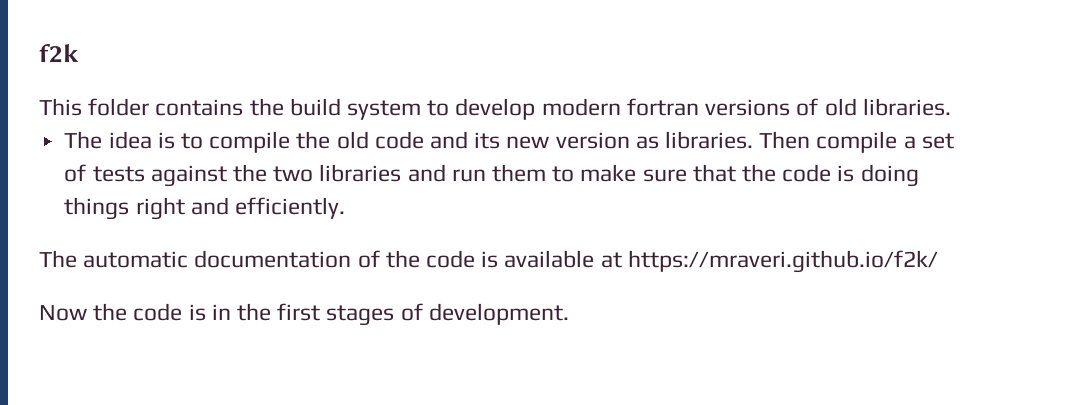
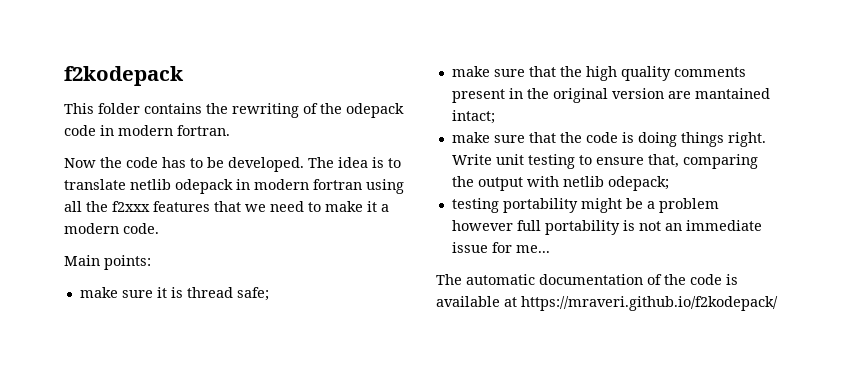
[39,44,79,63] f2k -> [64,66,184,86] f2kodepack
[289,98,951,120] [64,131,954,153] [64,164,575,187] build system to develop modern fortran versions of old libraries. // The idea is to compile the old code and its new version as libraries. Then compile a set of tests against the two libraries and run them to -> [232,103,404,118] [64,125,230,136] [64,157,401,172] [64,179,404,194] [64,201,389,212] [64,223,159,234] [64,255,151,270] [79,287,269,301] [451,66,746,81] [451,88,770,103] [451,110,495,124] rewriting of the odepack code in modern fortran. // Now the code has to be developed. The idea is to translate netlib odepack in modern fortran using all the f2xxx features that we need to make it a modern code. // Main points: // make sure it is thread safe; // make sure that the high quality comments present in the original version are mantained intact; //
[135,197,345,220] right and efficiently. -> [727,132,766,147] [451,154,758,169] [451,176,669,191] [451,198,719,213] [451,220,762,235] [451,242,550,253] right. Write unit testing to ensure that, comparing the output with netlib odepack; // testing portability might be a problem however full portability is not an immediate issue for me...
[627,250,938,273] [39,303,569,326] https://mraveri.github.io/f2k/ // Now the code is in the first stages of development. -> [521,296,778,311] https://mraveri.github.io/f2kodepack/

